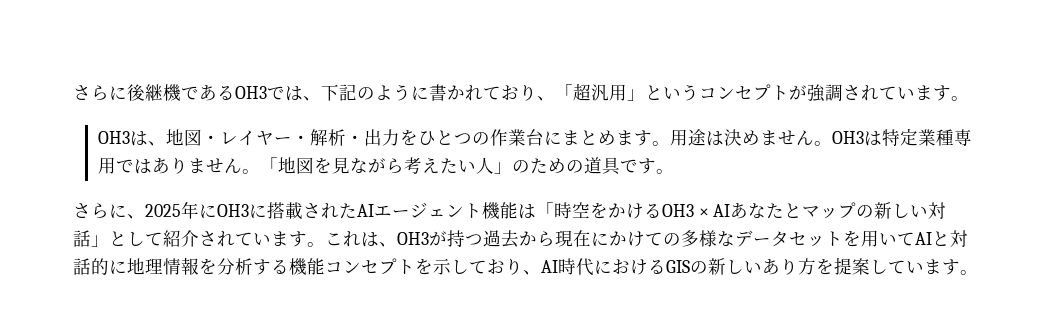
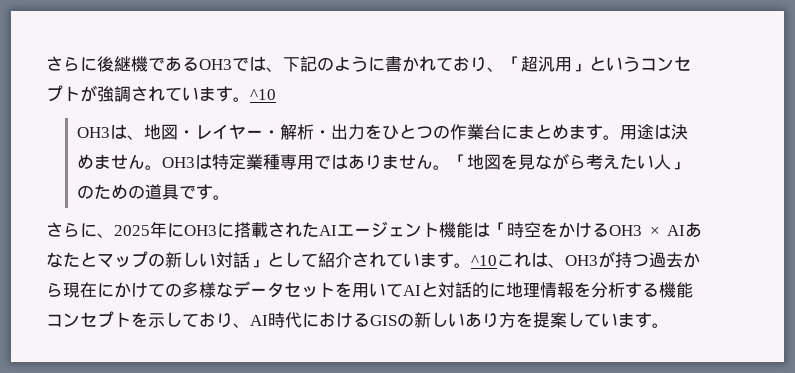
(969, 98) none -> [250,89,276,100] ^10
(325, 244) none -> [471,255,497,266] ^10

